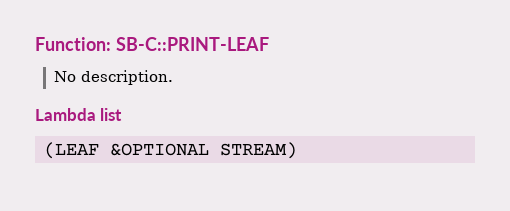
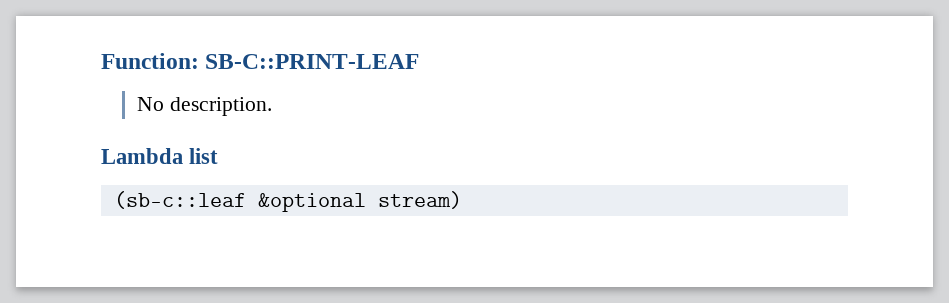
[44,142,297,159] (LEAF &OPTIONAL STREAM) -> [113,191,462,212] (sb-c::leaf &optional stream)

